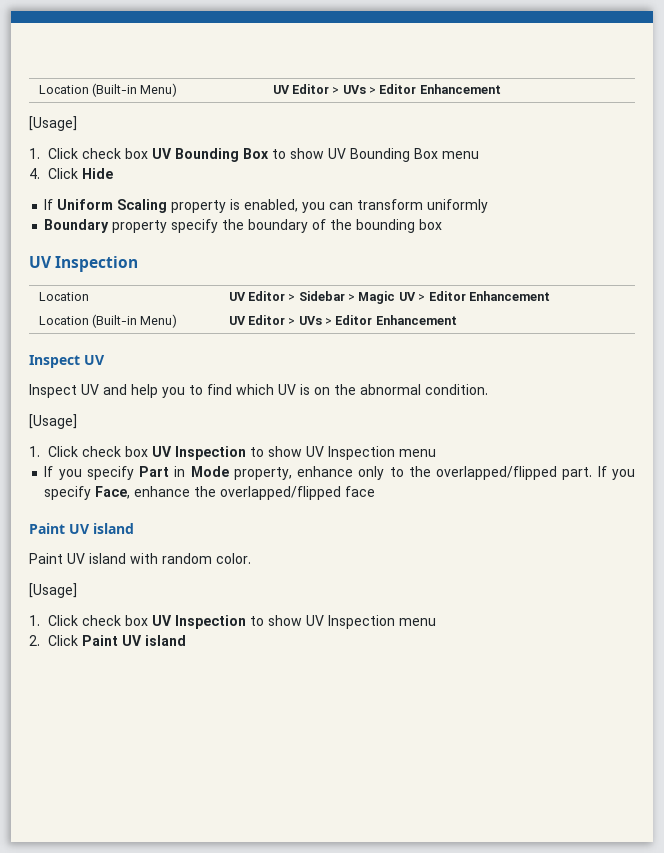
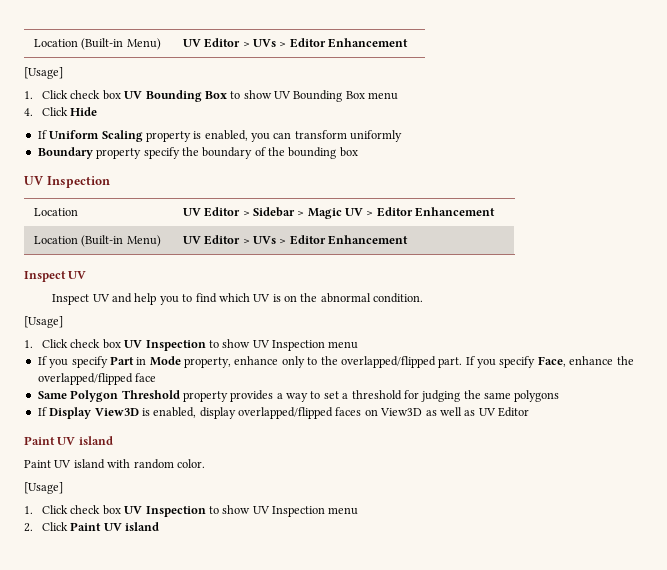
(376, 491) none -> [37,390,560,402] [37,407,529,419] // Same Polygon Threshold property provides a way to set a threshold for judging the same polygons // If Display View3D is enabled, display overlapped/flipped faces on View3D as well as UV Editor

